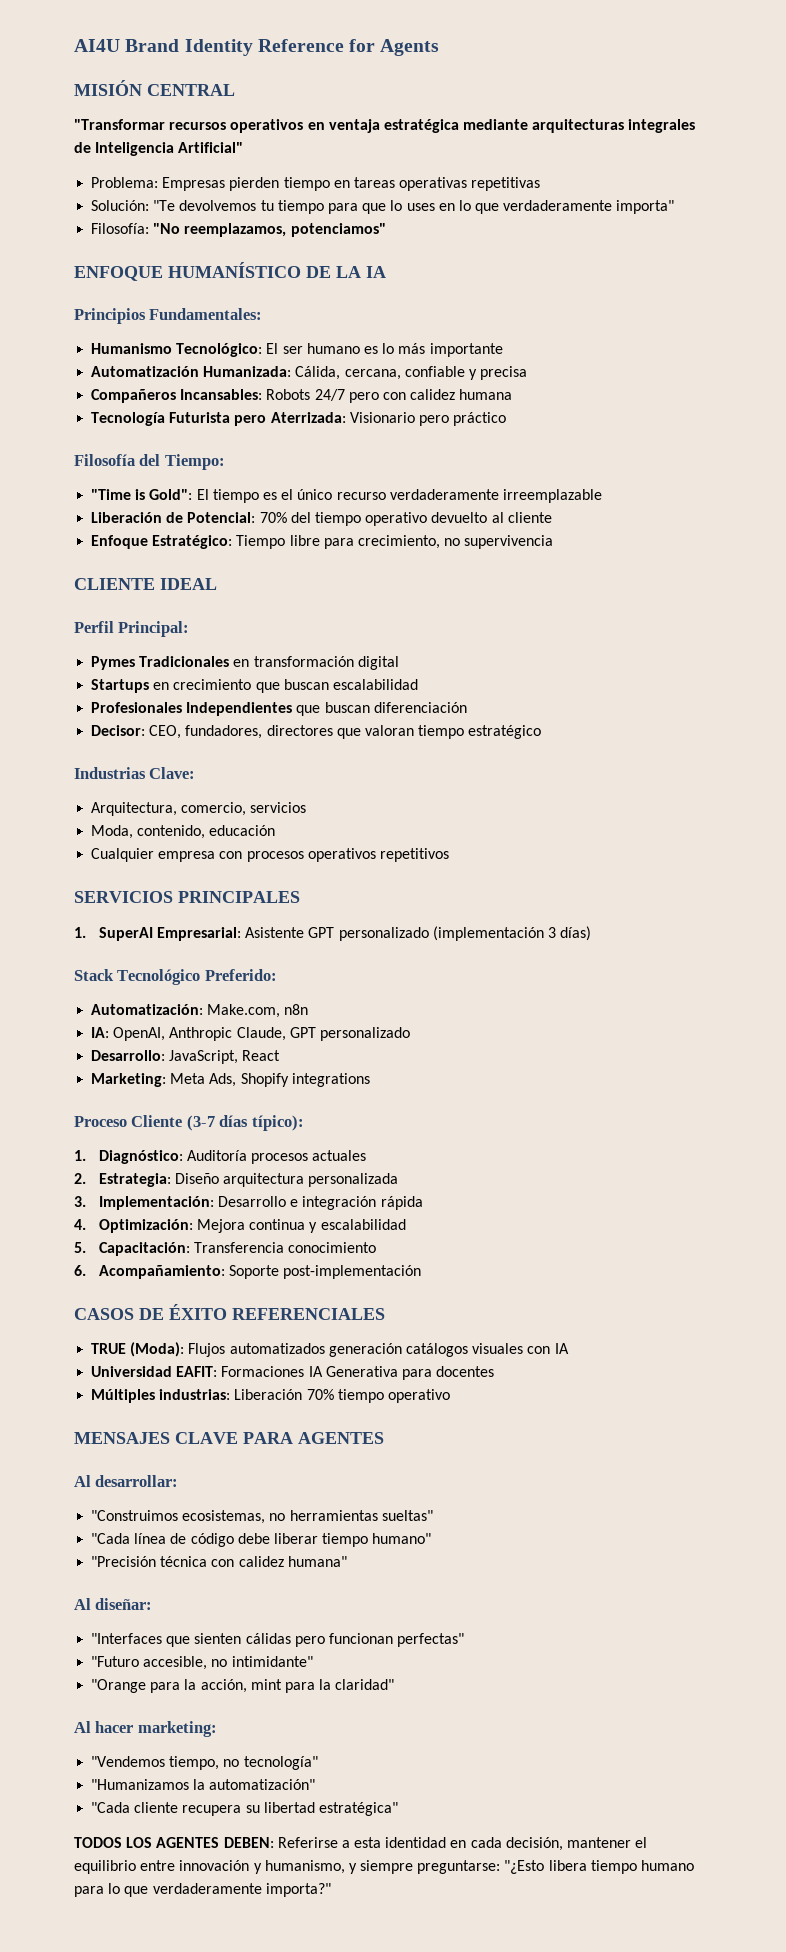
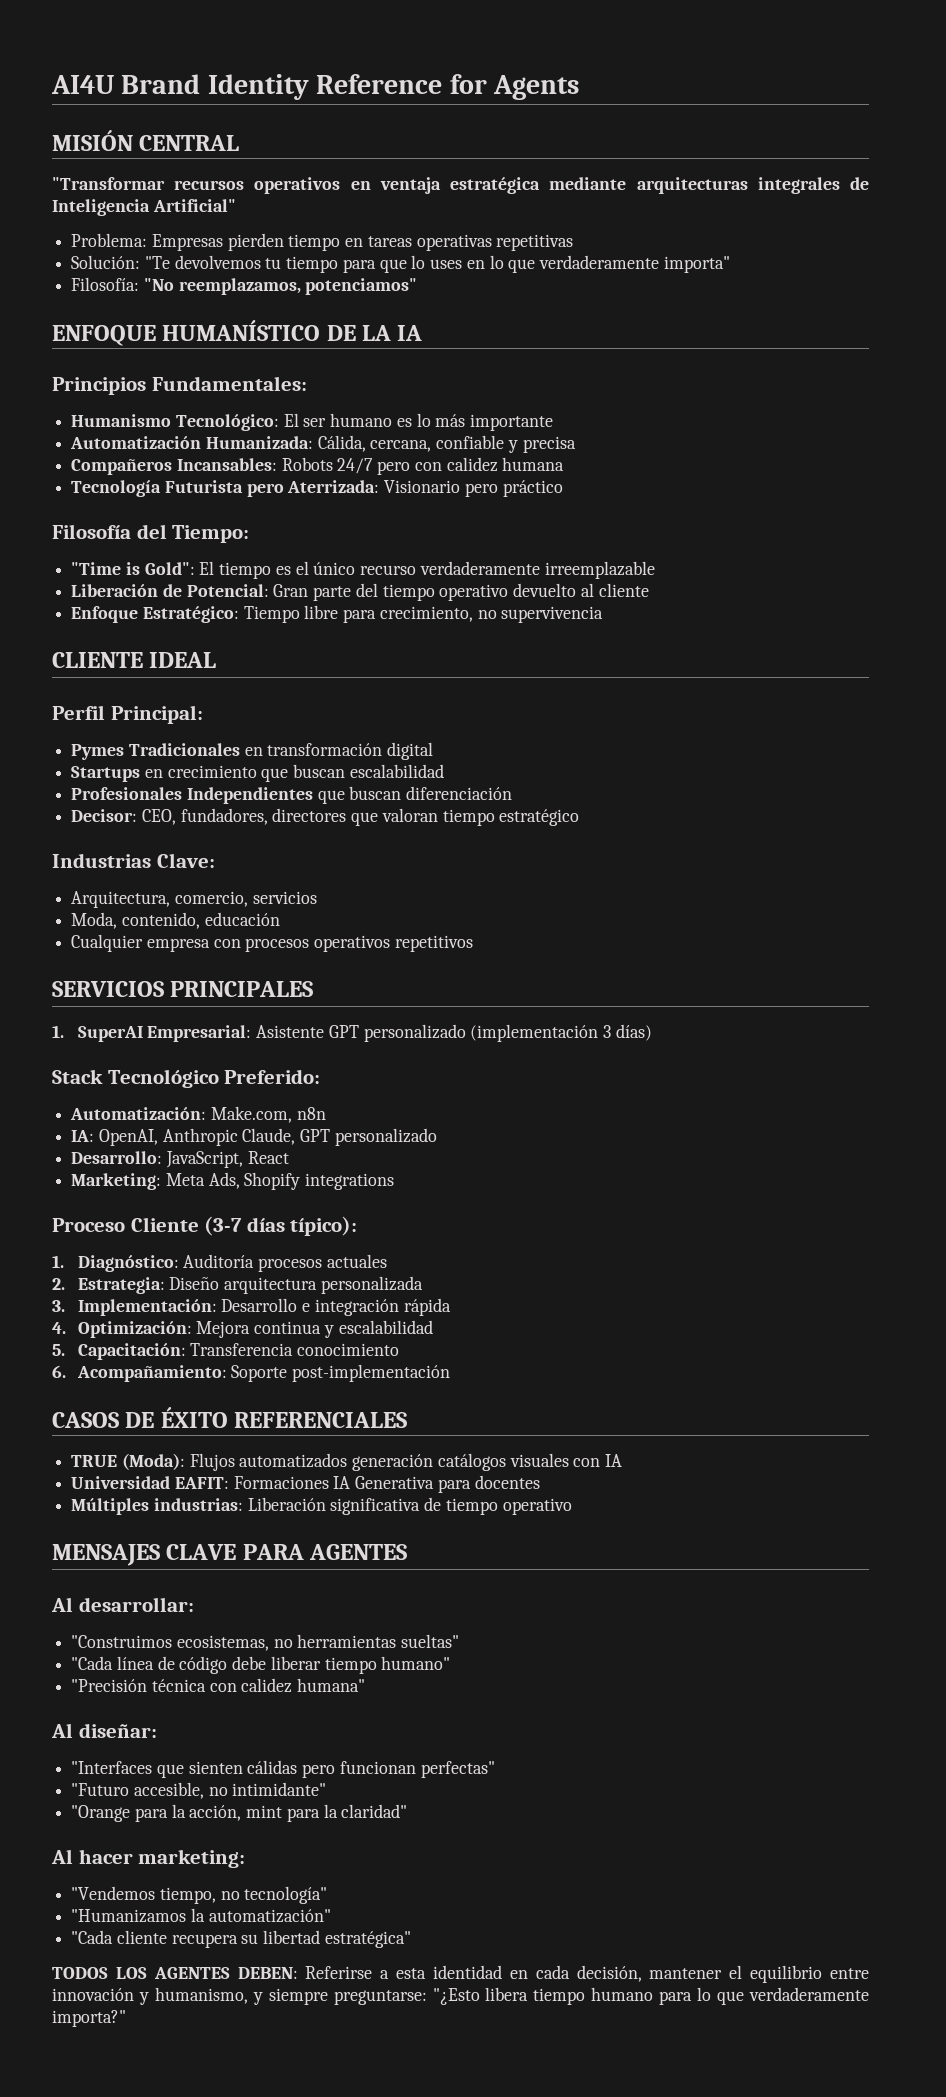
[259,512,287,523] 70% -> [273,584,352,601] Gran parte
[306,1389,334,1400] 70% -> [330,1497,442,1515] significativa de

